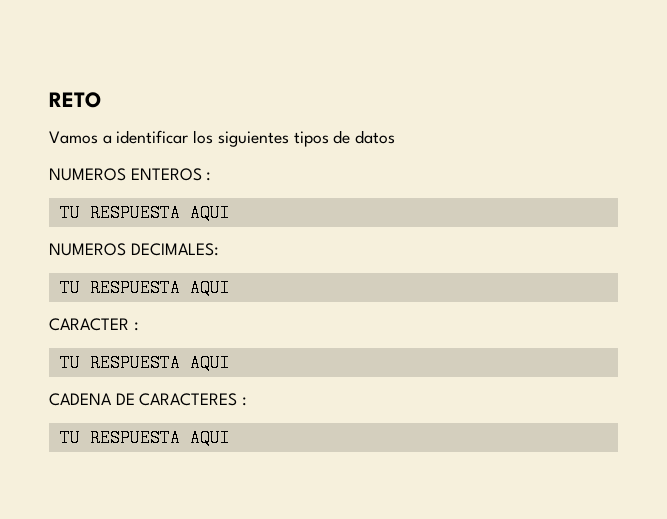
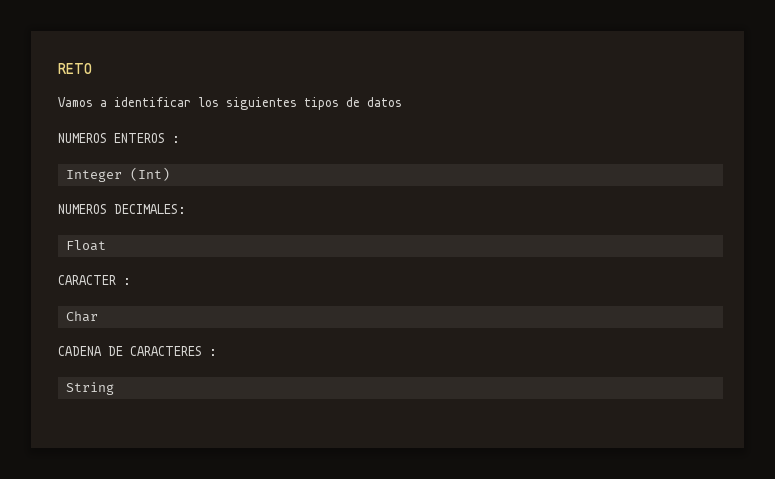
[59,204,230,222] TU RESPUESTA AQUI -> [65,167,170,182] Integer (Int)
[59,279,230,297] TU RESPUESTA AQUI -> [65,240,106,251] Float
[59,354,230,372] TU RESPUESTA AQUI -> [65,311,98,322] Char
[59,429,230,447] TU RESPUESTA AQUI -> [65,382,114,395] String

